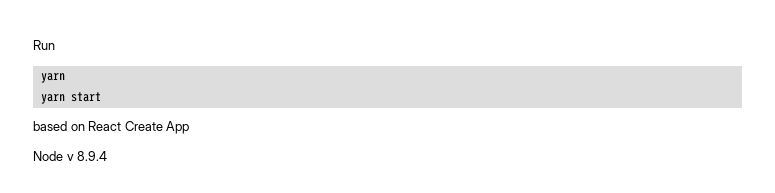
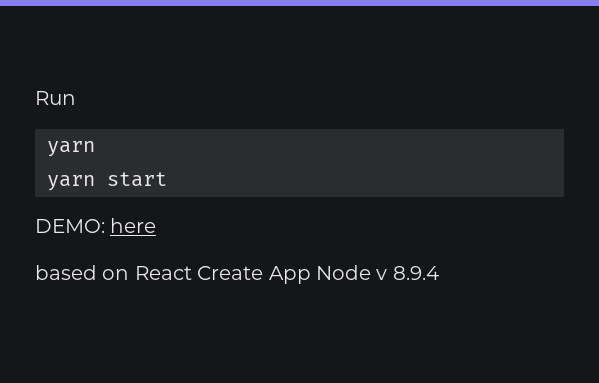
(101, 97) none -> [35,218,157,233] // DEMO: here
(190, 127) // -> (311, 275) none

